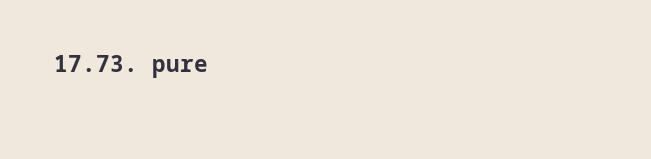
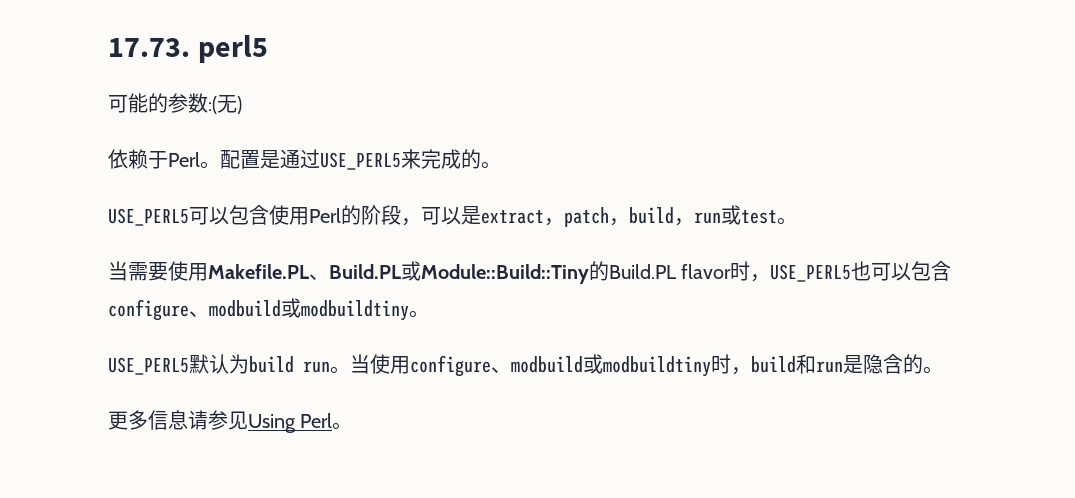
[152,59,208,78] pure -> [198,35,269,63] [108,93,242,114] [108,149,501,170] [108,205,797,227] [108,261,952,284] [108,298,429,321] [108,354,943,377] [108,410,353,433] perl5 // 可能的参数:(无) // 依赖于Perl。配置是通过USE_PERL5来完成的。 // USE_PERL5可以包含使用Perl的阶段，可以是extract，patch，build，run或test。 // 当需要使用Makefile.PL、Build.PL或Module::Build::Tiny的Build.PL flavor时，USE_PERL5也可以包含configure、modbuild或modbuildtiny。 // USE_PERL5默认为build run。当使用configure、modbuild或modbuildtiny时，build和run是隐含的。 // 更多信息请参见Using Perl。

